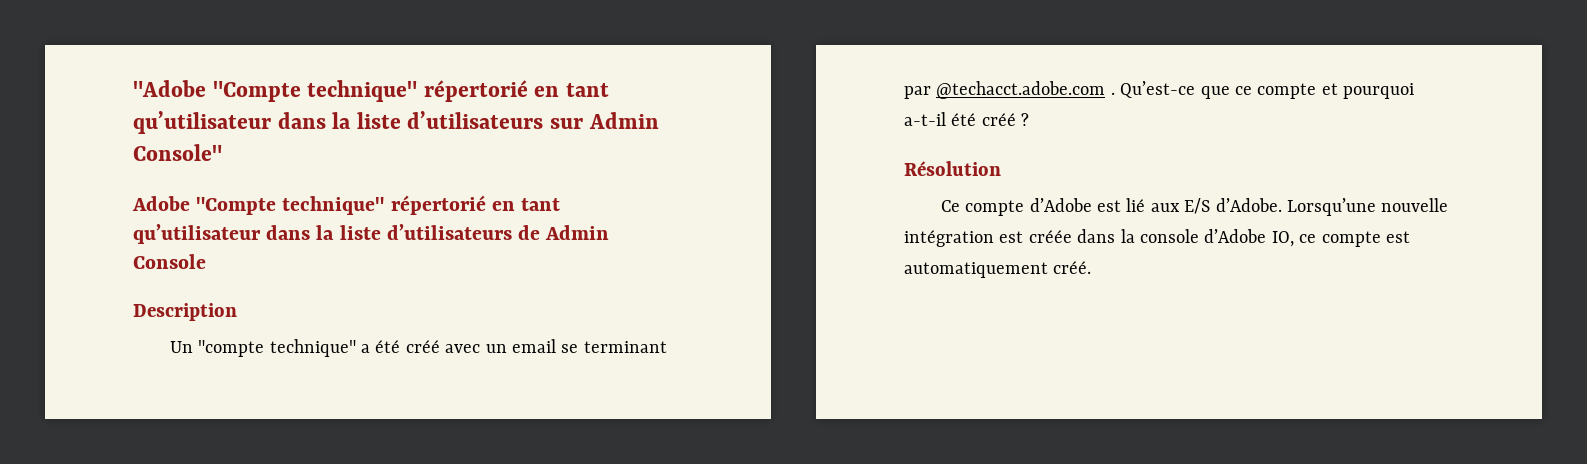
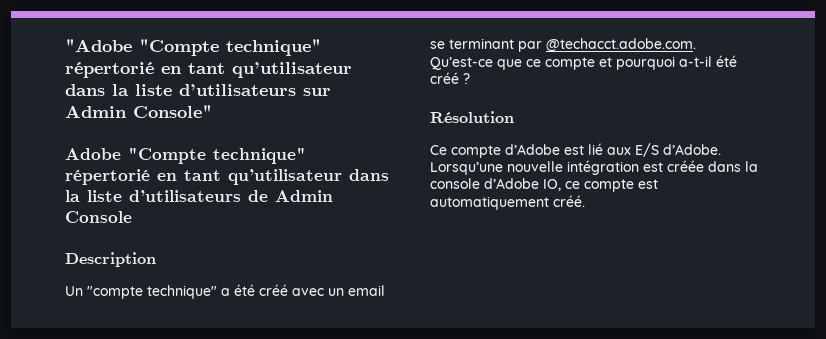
[936,81,1115,99] @techacct.adobe.com . -> [546,38,696,52] @techacct.adobe.com.

